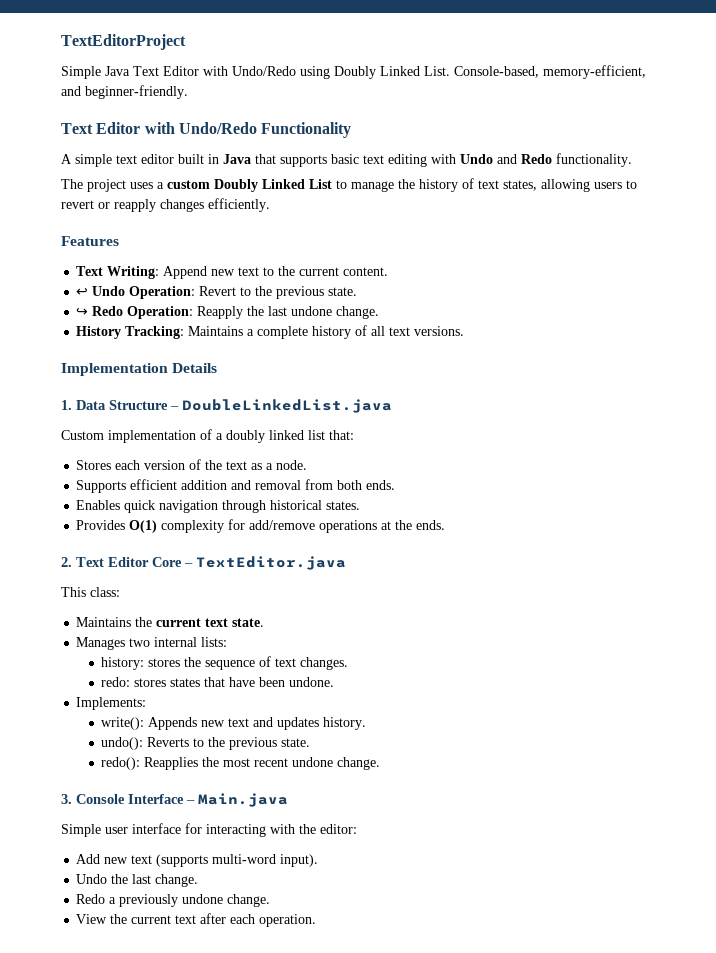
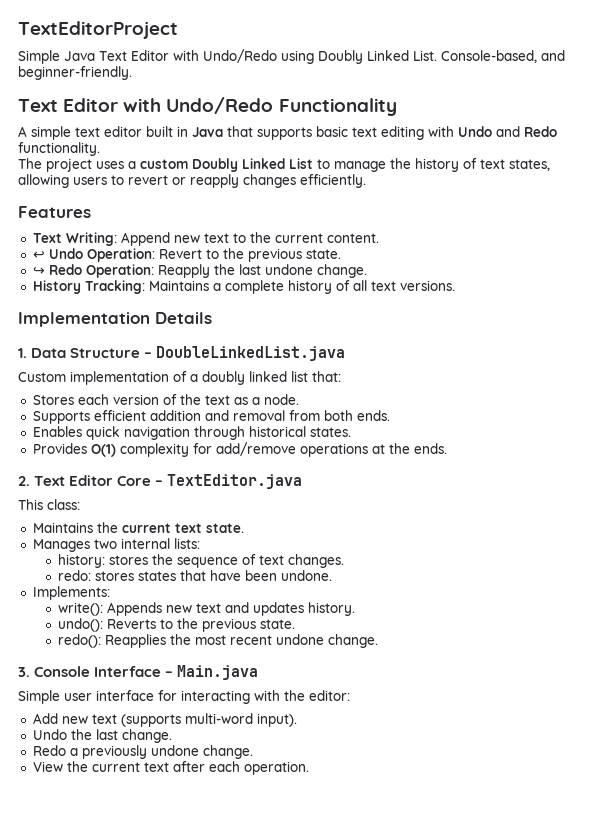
[543,65,646,79] memory-efficient, -> (537, 56) none

